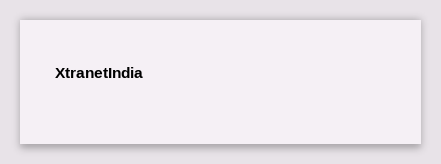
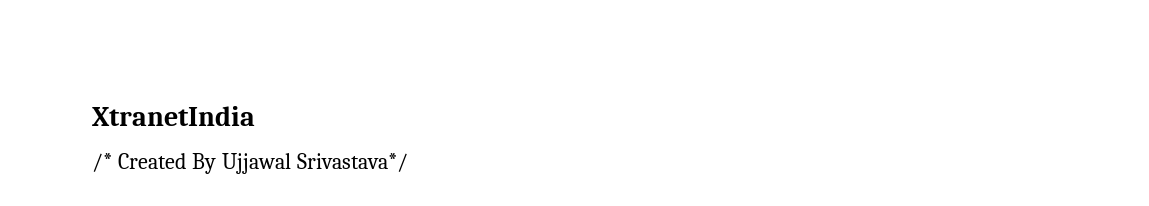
(143, 72) none -> [92,153,408,174] // /* Created By Ujjawal Srivastava*/

